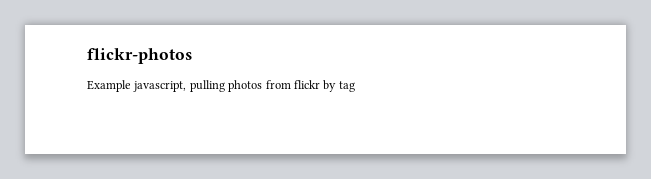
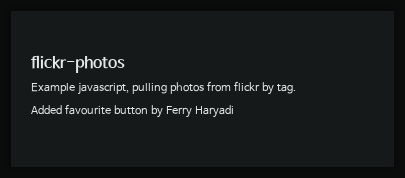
[338,81,355,92] tag -> [276,84,296,94] [31,104,234,118] tag. // Added favourite button by Ferry Haryadi

